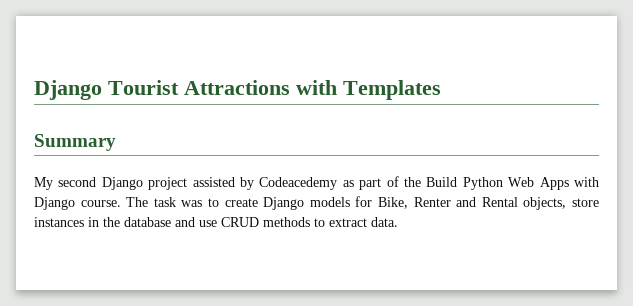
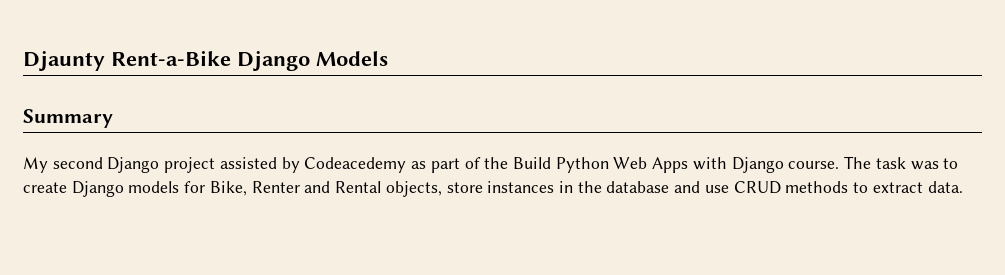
[34,80,441,100] Django Tourist Attractions with Templates -> [23,50,388,71] Djaunty Rent-a-Bike Django Models

